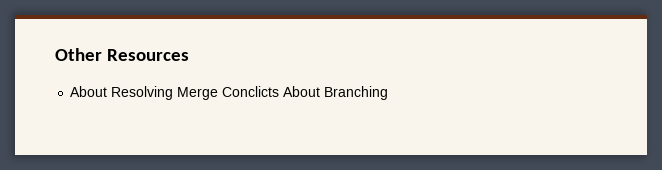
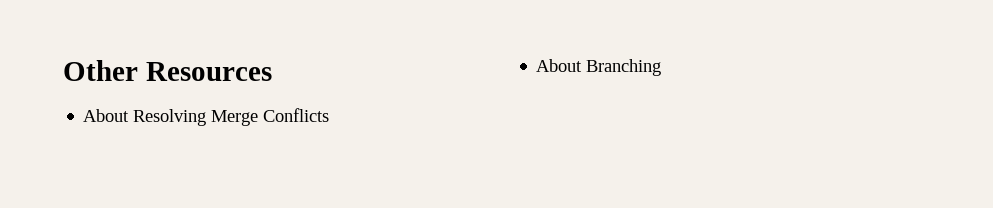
[222,86,280,97] Conclicts -> [263,108,330,122] Conflicts //

